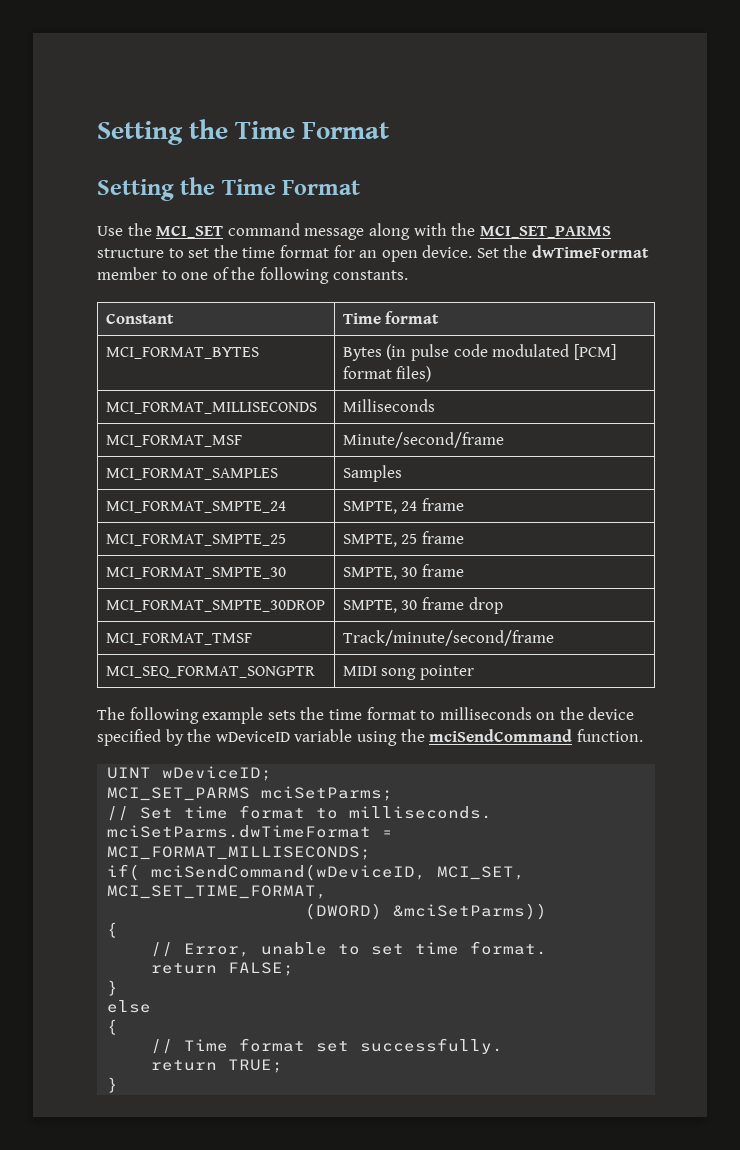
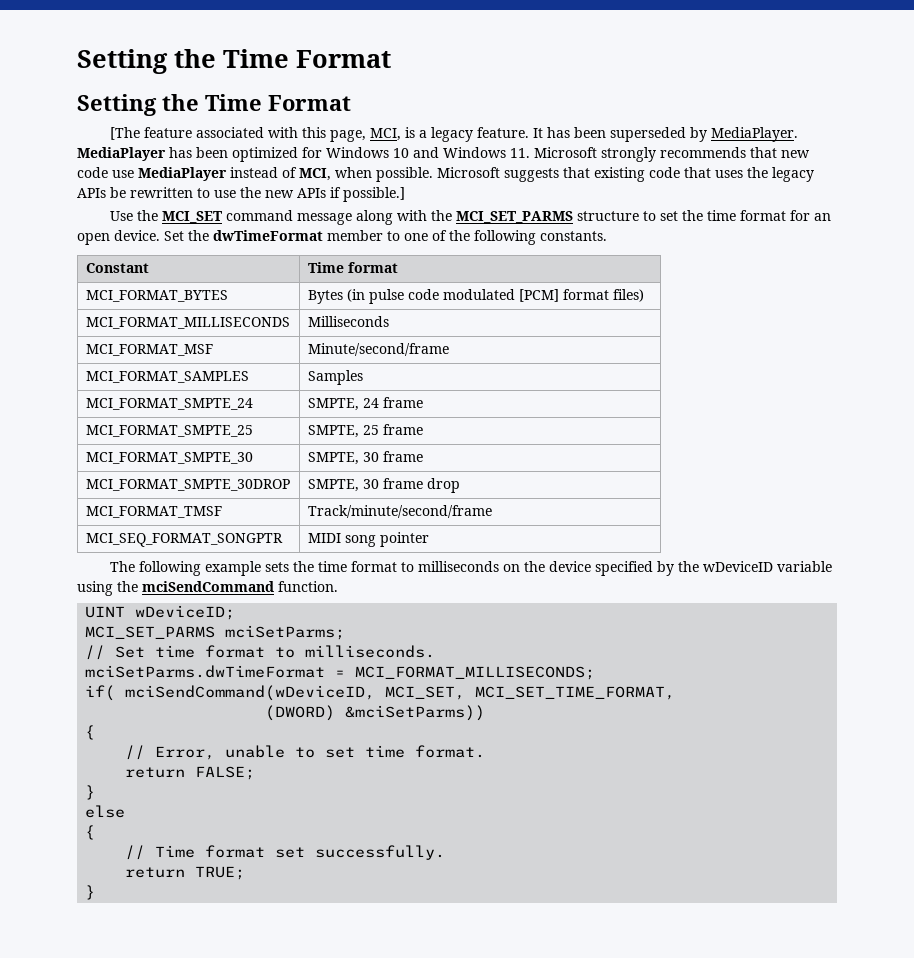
(361, 187) none -> [109,127,798,142] [77,147,810,162] [77,167,814,182] [77,187,405,202] // [The feature associated with this page, MCI, is a legacy feature. It has been superseded by MediaPlayer. MediaPlayer has been optimized for Windows 10 and Windows 11. Microsoft strongly recommends that new code use MediaPlayer instead of MCI, when possible. Microsoft suggests that existing code that uses the legacy APIs be rewritten to use the new APIs if possible.]

